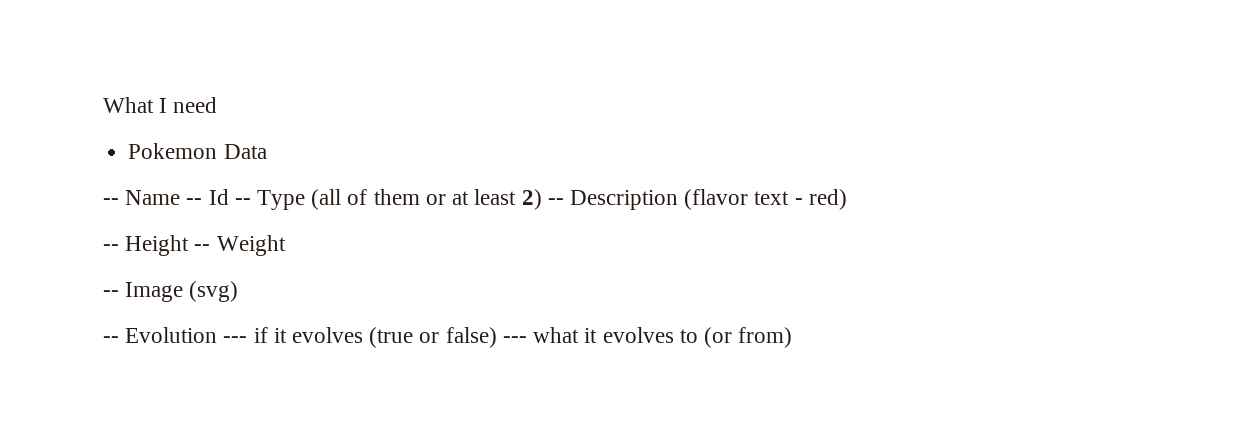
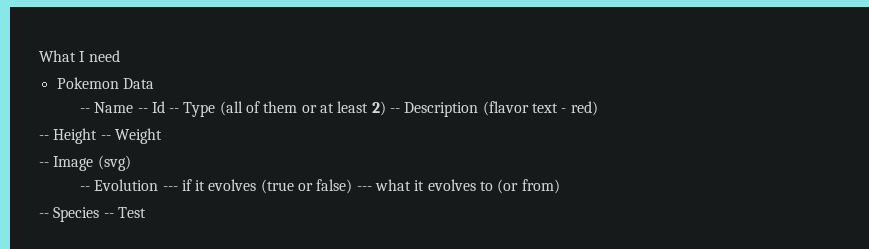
(793, 337) none -> [39,207,146,222] // -- Species -- Test

